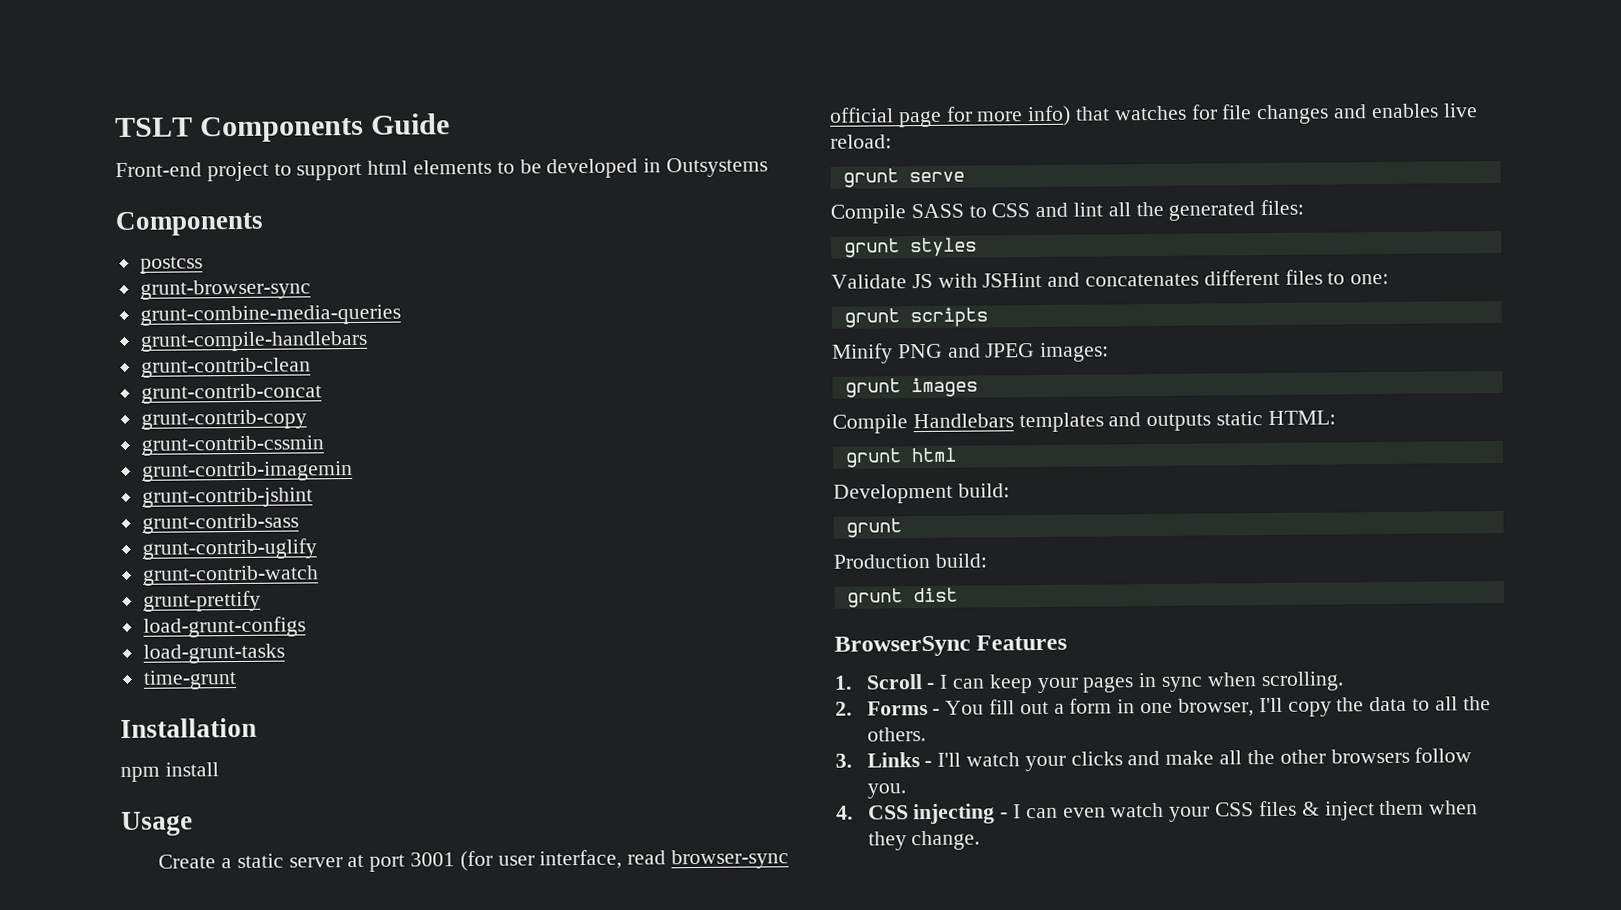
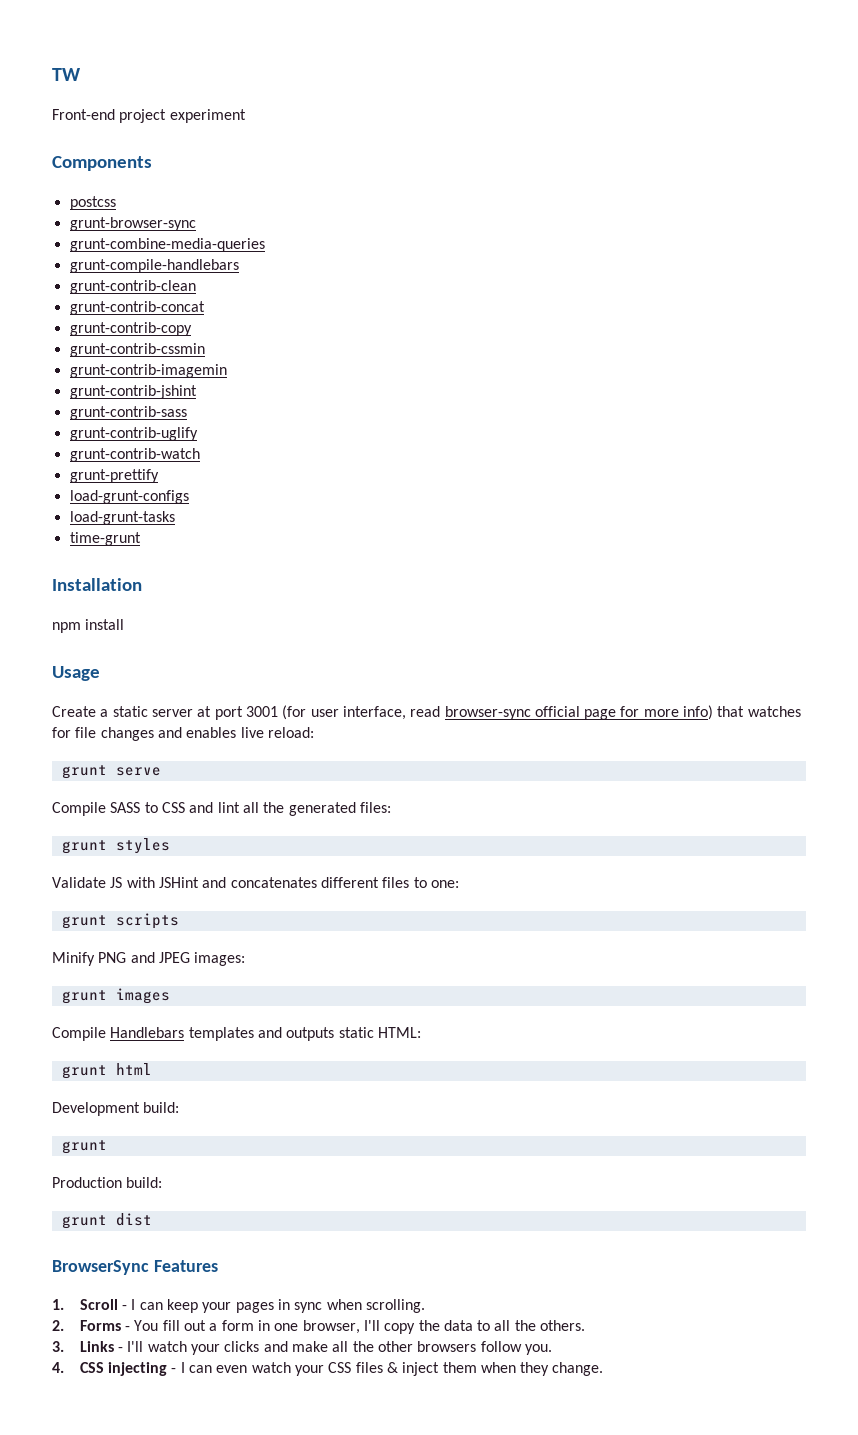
[115,113,451,143] TSLT Components Guide -> [52,68,81,81] TW
[273,157,769,181] to support html elements to be developed in Outsystems -> [169,109,246,123] experiment

